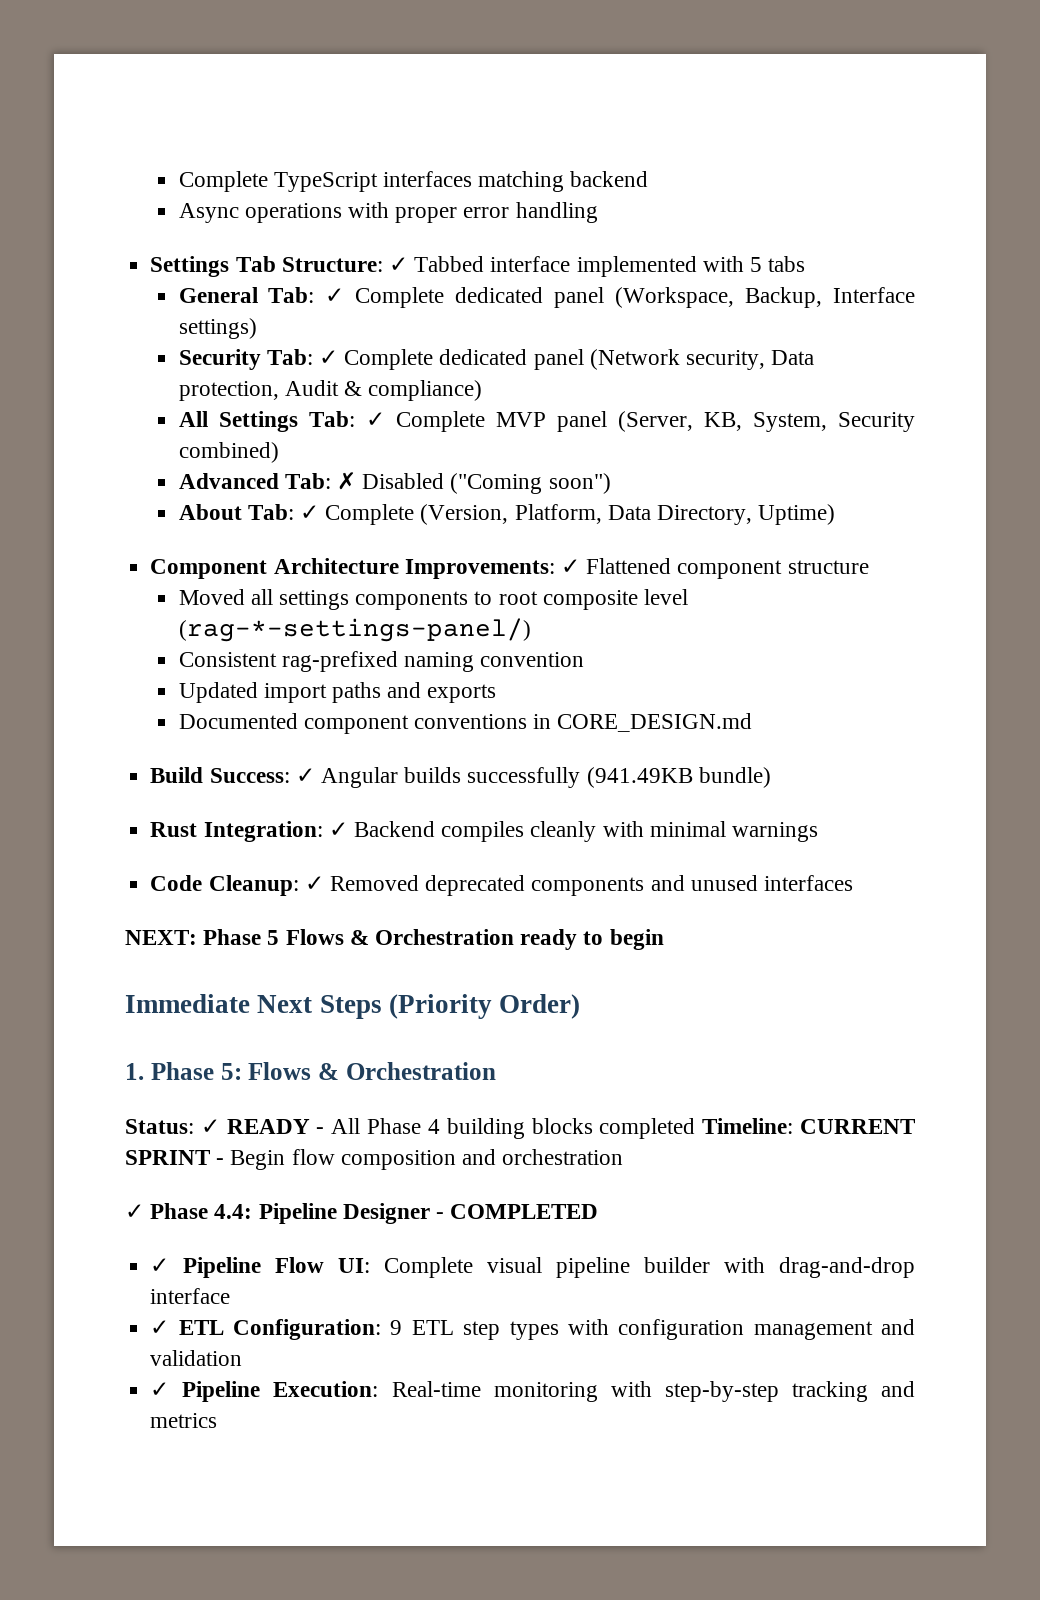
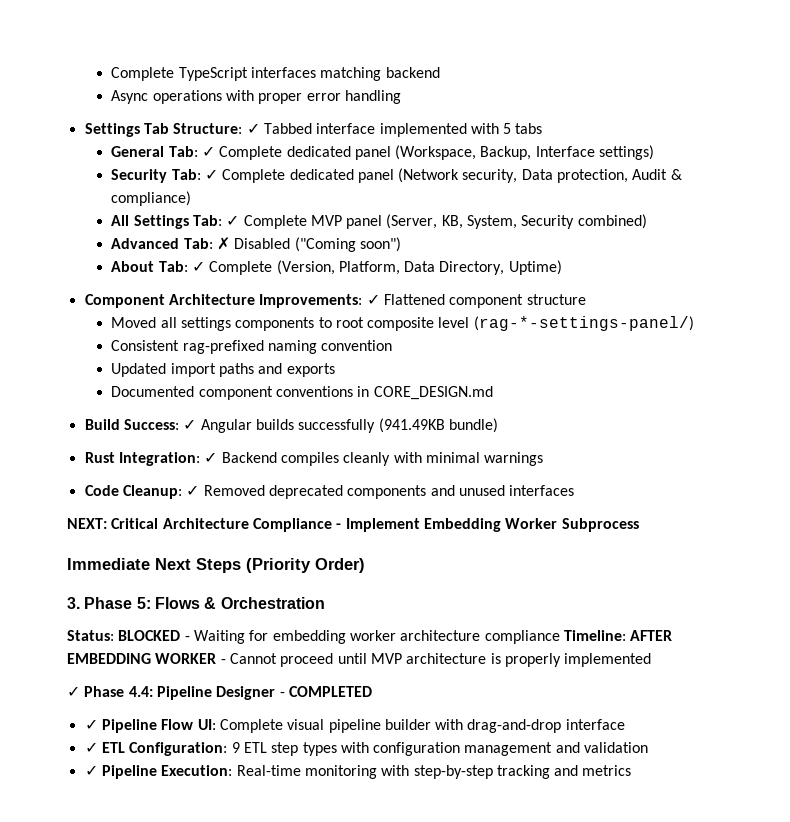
[203,929,664,950] Phase 5 Flows & Orchestration ready to begin -> [111,518,639,532] Critical Architecture Compliance - Implement Embedding Worker Subprocess
[125,1063,144,1080] 1. -> [67,597,80,609] 3.
[200,1118,915,1139] [125,1149,624,1170] ✓ READY - All Phase 4 building blocks completed Timeline: CURRENT SPRINT - Begin flow composition and orchestration -> [118,630,673,644] [67,653,652,667] BLOCKED - Waiting for embedding worker architecture compliance Timeline: AFTER EMBEDDING WORKER - Cannot proceed until MVP architecture is properly implemented

